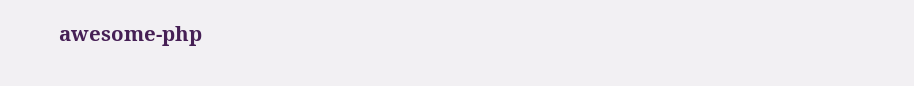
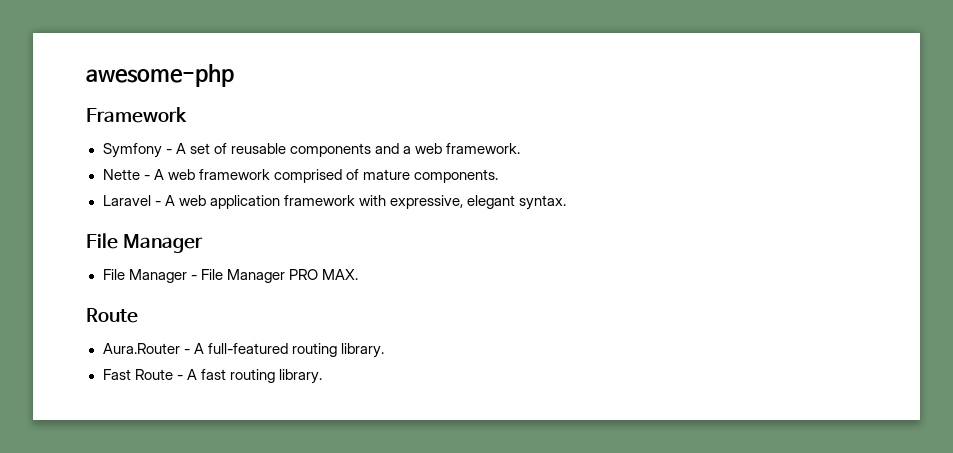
(202, 36) none -> [86,107,187,123] [102,143,520,158] [102,169,498,183] [102,195,566,210] [86,233,204,253] [102,269,358,283] [86,308,138,323] [102,343,384,358] [102,369,322,384] // Framework // Symfony - A set of reusable components and a web framework. // Nette - A web framework comprised of mature components. // Laravel - A web application framework with expressive, elegant syntax. // File Manager // File Manager - File Manager PRO MAX. // Route // Aura.Router - A full-featured routing library. // Fast Route - A fast routing library.

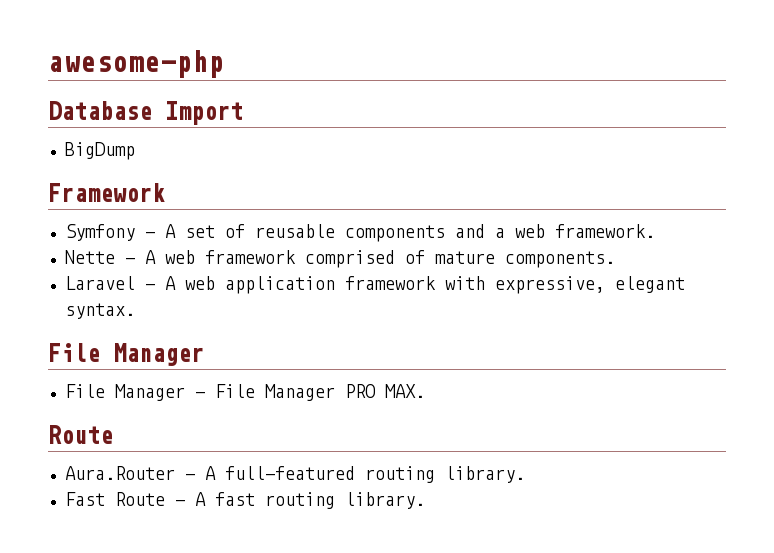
(234, 75) none -> [48,101,243,125] [64,142,135,160] // Database Import // BigDump

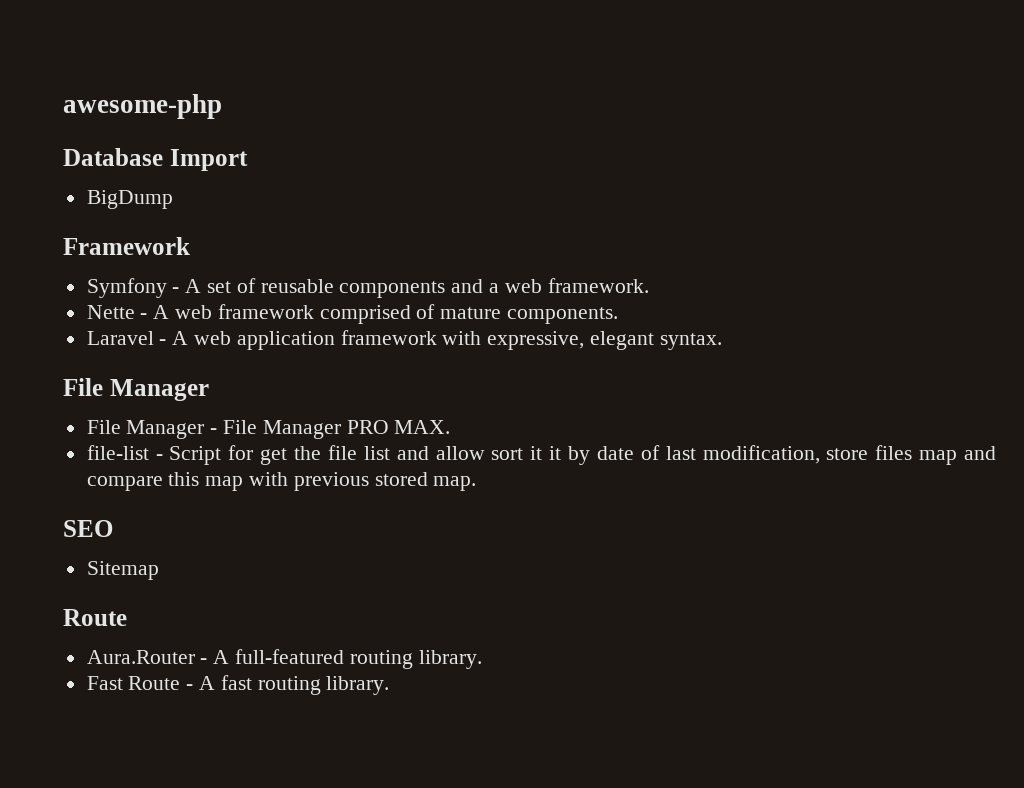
(425, 391) none -> [86,445,997,465] [86,472,477,491] [63,520,113,537] [86,561,159,580] // file-list - Script for get the file list and allow sort it it by date of last modification, store files map and compare this map with previous stored map. // SEO // Sitemap

